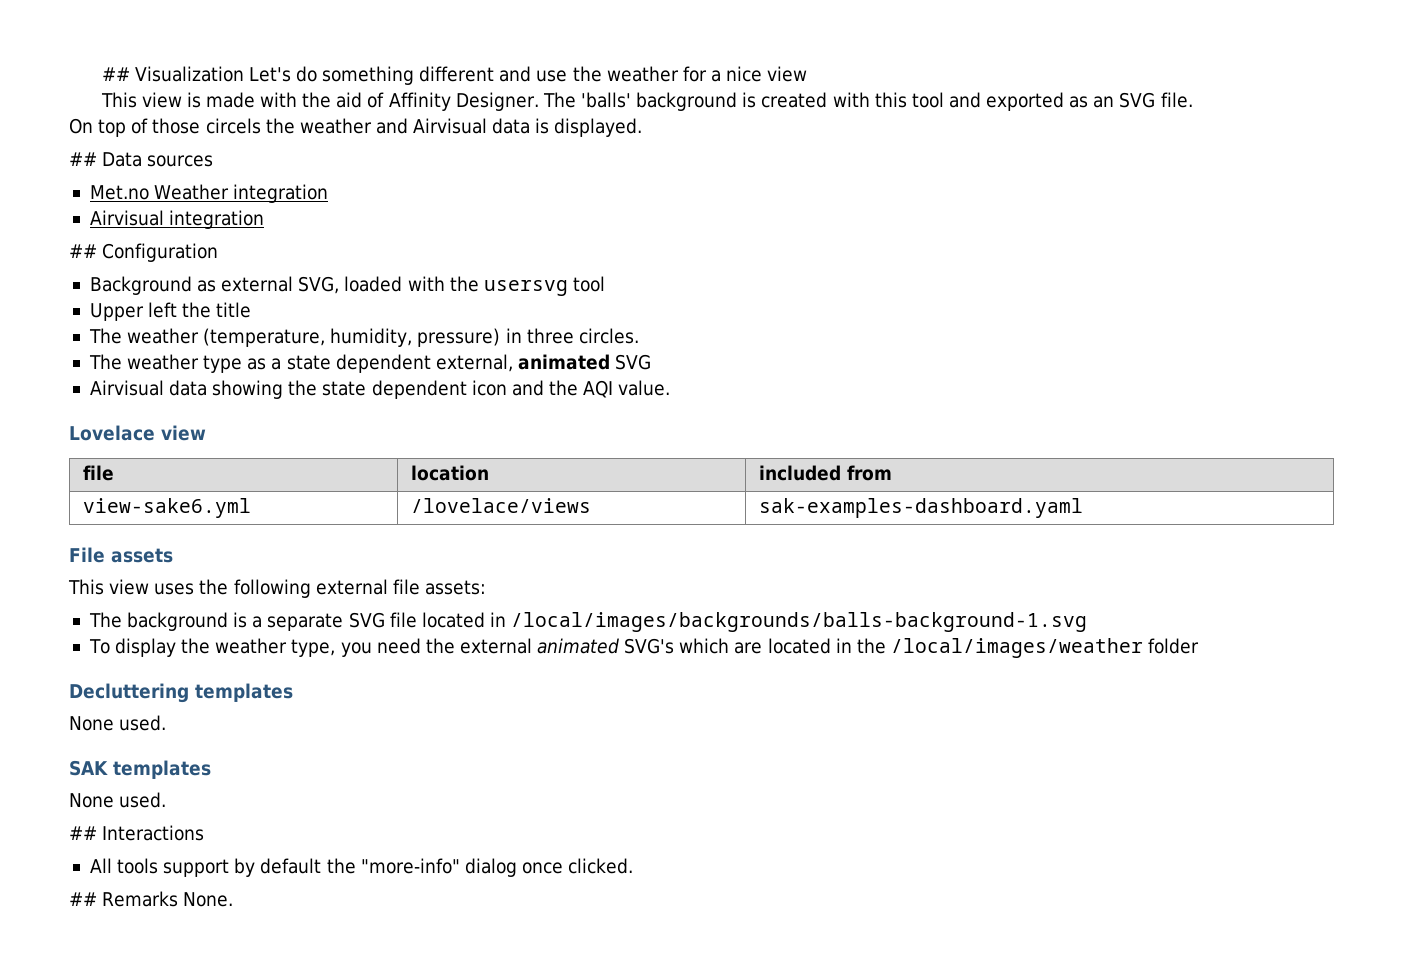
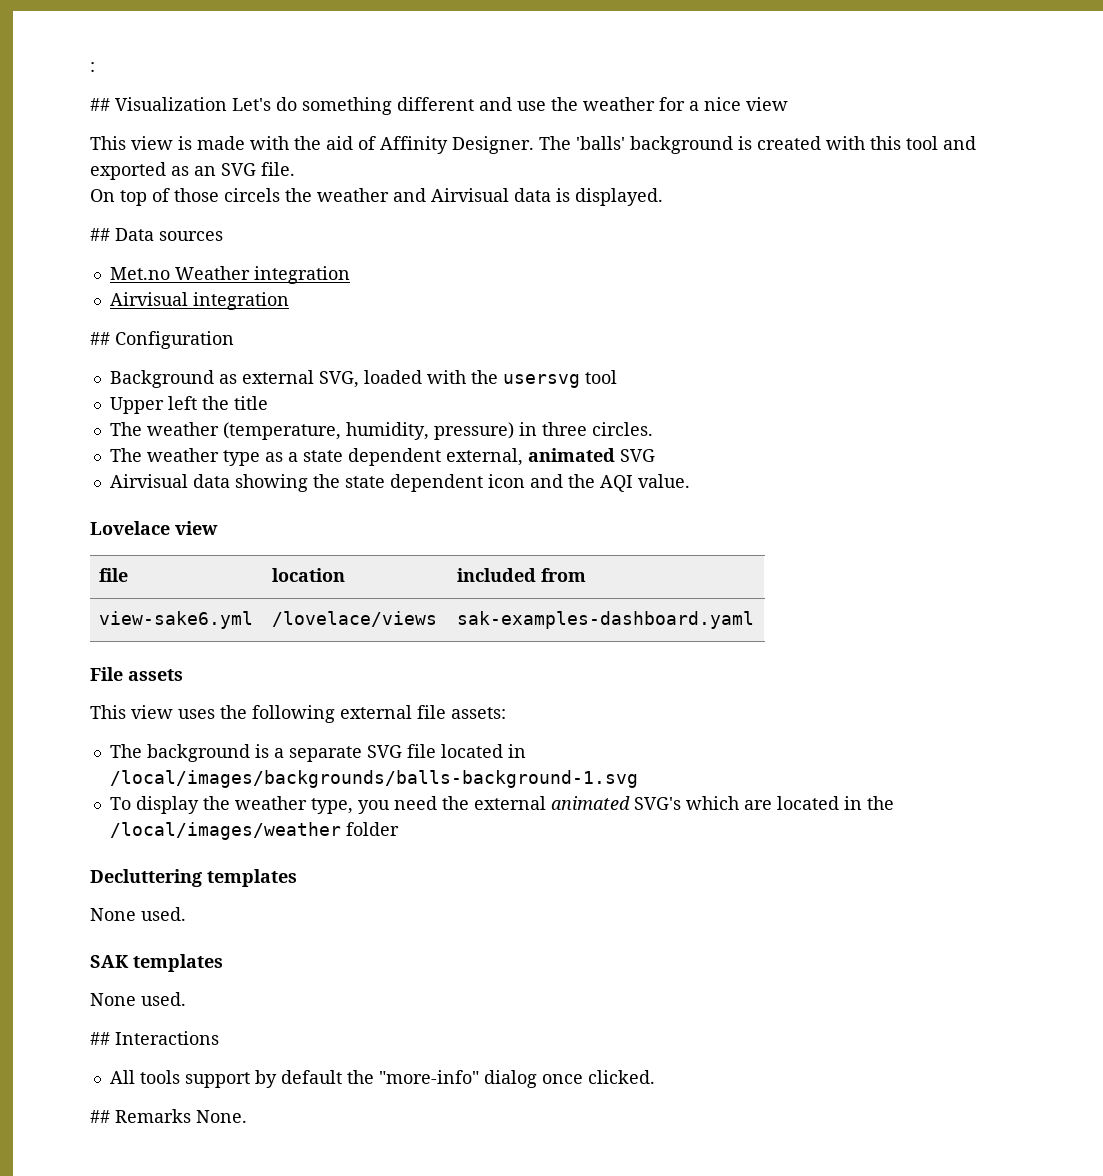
(101, 74) none -> [90,62,95,72] : //

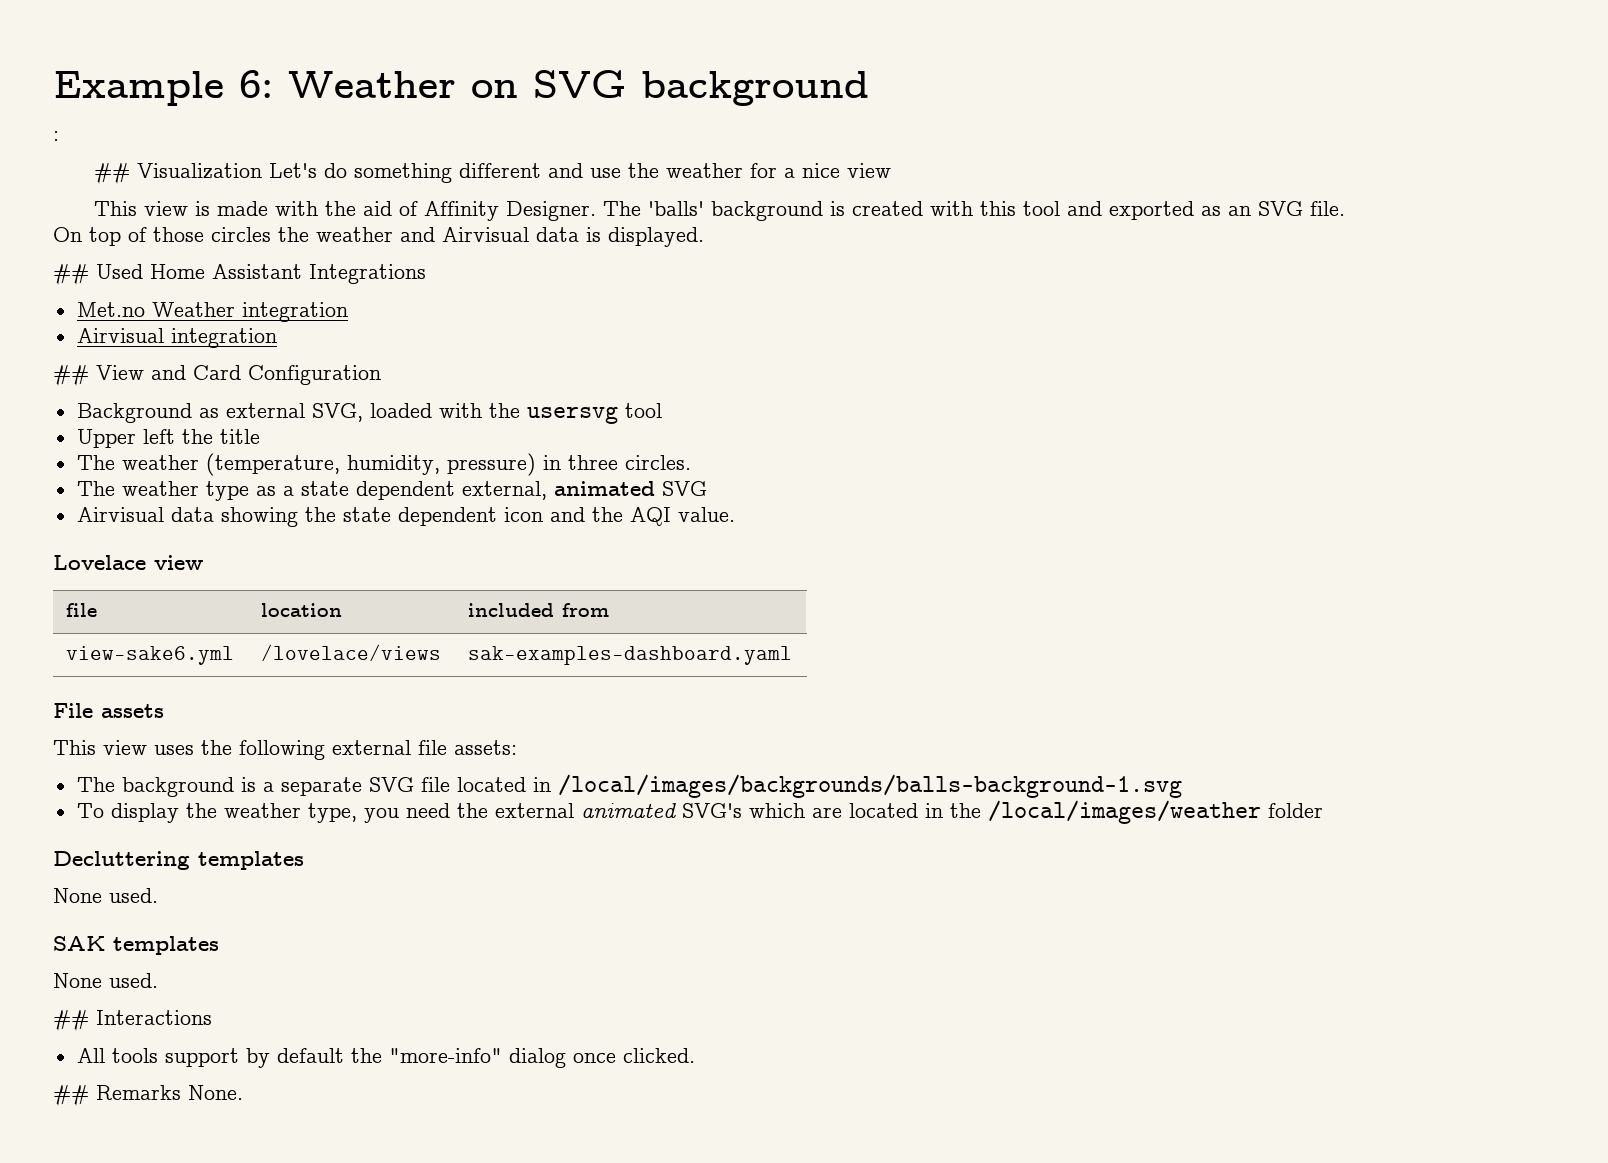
(90, 67) none -> [53,70,869,106] Example 6: Weather on SVG background //
[224,188,280,202] circels -> [211,227,271,242] circles
[115,228,223,241] Data sources -> [96,264,426,284] Used Home Assistant Integrations
(110, 338) none -> [96,365,241,380] View and Card

